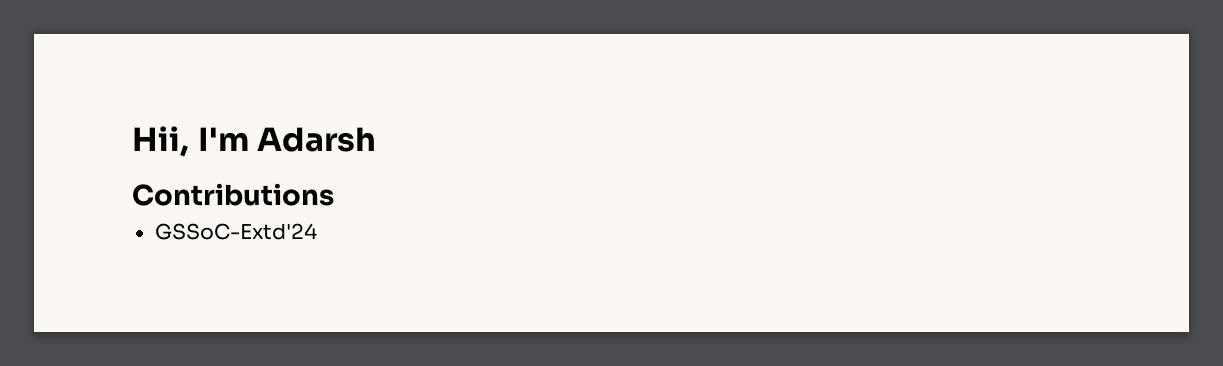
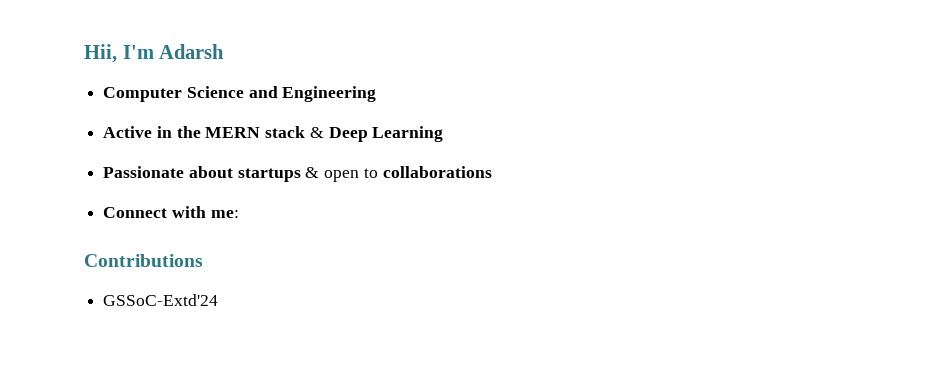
(377, 139) none -> [103,86,377,102] [103,126,444,142] [103,166,492,182] [103,206,239,218] // Computer Science and Engineering // Active in the MERN stack & Deep Learning // Passionate about startups & open to collaborations // Connect with me:

